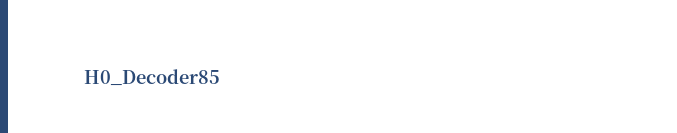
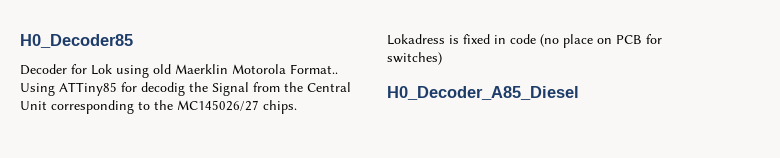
(220, 77) none -> [20,64,338,78] [20,82,351,96] [20,100,297,114] [387,34,662,48] [387,52,442,65] [387,86,579,100] // Decoder for Lok using old Maerklin Motorola Format.. Using ATTiny85 for decodig the Signal from the Central Unit corresponding to the MC145026/27 chips. Lokadress is fixed in code (no place on PCB for switches) // H0_Decoder_A85_Diesel

